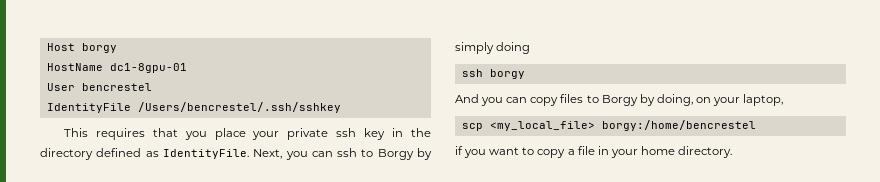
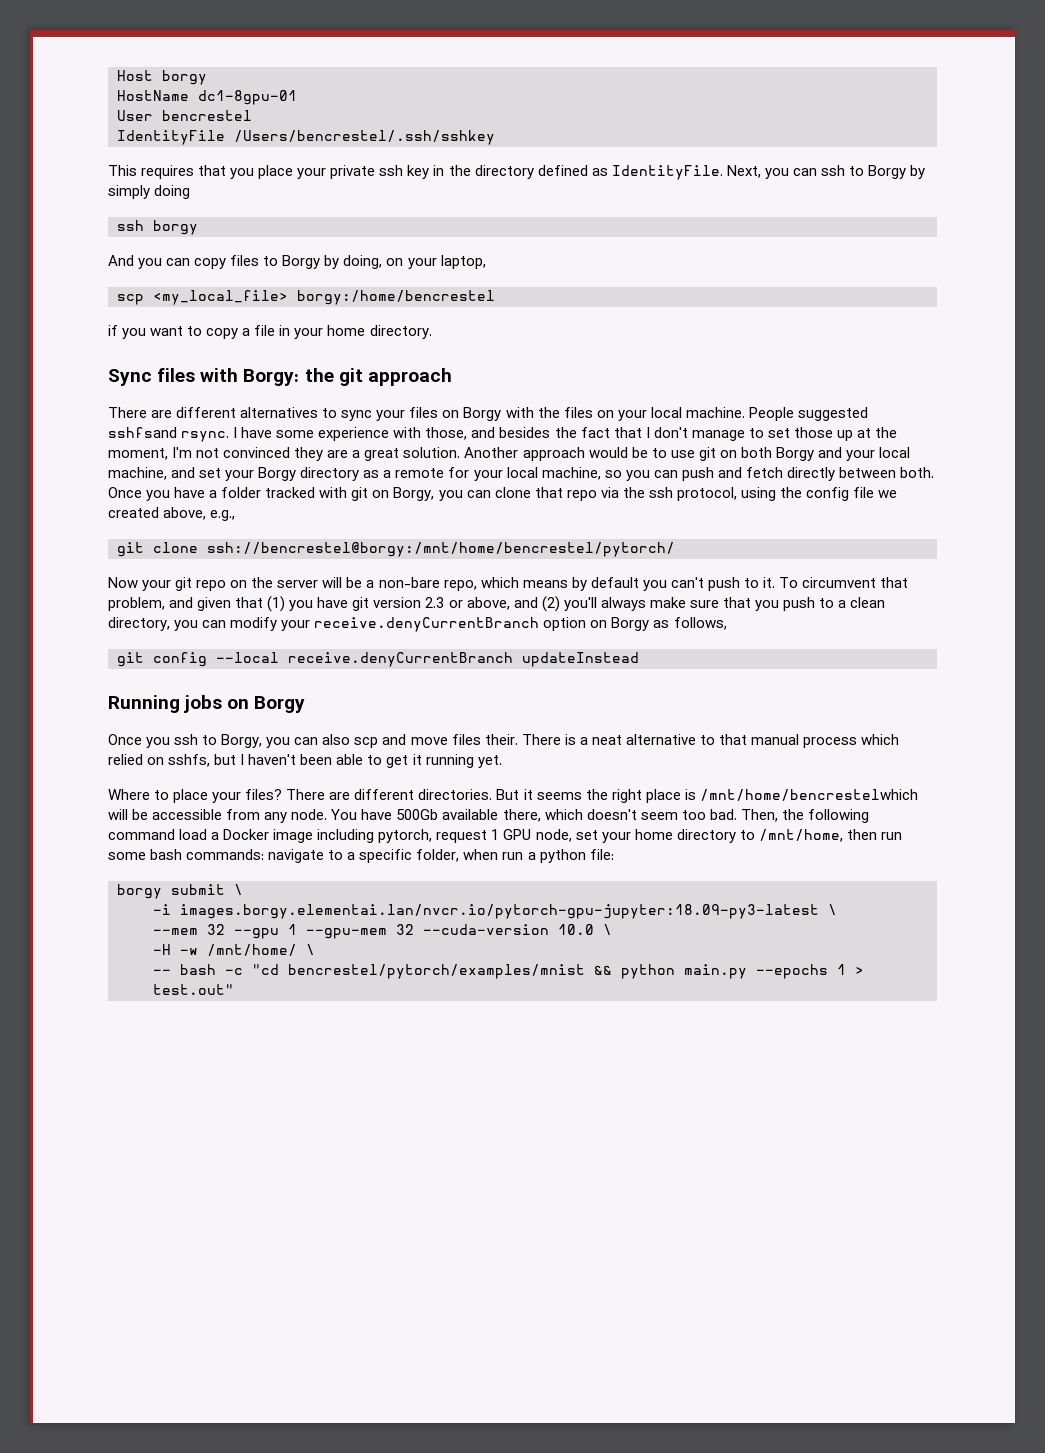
(733, 152) none -> [108,368,452,386] [108,407,868,421] [108,427,898,442] [108,447,911,461] [108,467,935,481] [108,487,898,501] [108,507,236,521] [117,542,675,557] [108,577,909,591] [108,596,886,612] [108,617,727,632] [117,652,639,667] [108,695,306,713] [108,734,900,748] [108,754,502,768] [108,789,918,803] [108,809,869,823] [108,829,902,843] [108,849,614,863] [117,884,243,899] [153,904,837,919] [153,924,612,939] [153,944,315,956] [153,964,864,979] [153,984,234,995] // Sync files with Borgy: the git approach // There are different alternatives to sync your files on Borgy with the files on your local machine. People suggested sshfsand rsync. I have some experience with those, and besides the fact that I don't manage to set those up at the moment, I'm not convinced they are a great solution. Another approach would be to use git on both Borgy and your local machine, and set your Borgy directory as a remote for your local machine, so you can push and fetch directly between both. Once you have a folder tracked with git on Borgy, you can clone that repo via the ssh protocol, using the config file we created above, e.g., // git clone ssh://bencrestel@borgy:/mnt/home/bencrestel/pytorch/ // Now your git repo on the server will be a non-bare repo, which means by default you can't push to it. To circumvent that problem, and given that (1) you have git version 2.3 or above, and (2) you'll always make sure that you push to a clean directory, you can modify your receive.denyCurrentBranch option on Borgy as follows, // git config --local receive.denyCurrentBranch updateInstead // Running jobs on Borgy // Once you ssh to Borgy, you can also scp and move files their. There is a neat alternative to that manual process which relied on sshfs, but I haven't been able to get it running yet. // Where to place your files? There are different directories. But it seems the right place is /mnt/home/bencrestelwhich will be accessible from any node. You have 500Gb available there, which doesn't seem too bad. Then, the following command load a Docker image including pytorch, request 1 GPU node, set your home directory to /mnt/home, then run some bash commands: navigate to a specific folder, when run a python file: // borgy submit \ // -i images.borgy.elementai.lan/nvcr.io/pytorch-gpu-jupyter:18.09-py3-latest \ // --mem 32 --gpu 1 --gpu-mem 32 --cuda-version 10.0 \ // -H -w /mnt/home/ \ // -- bash -c "cd bencrestel/pytorch/examples/mnist && python main.py --epochs 1 > test.out"

